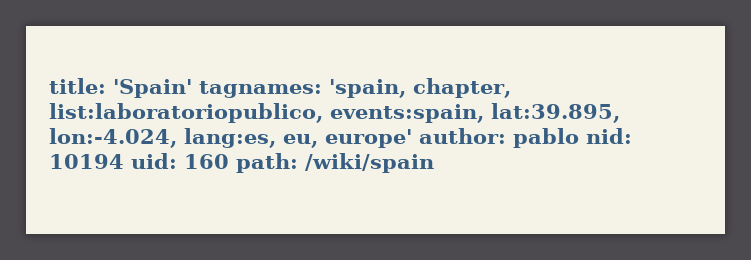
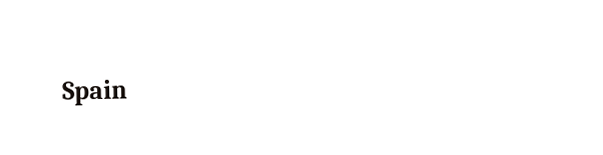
[49,78,511,98] [49,103,620,123] [49,128,632,148] [49,153,434,173] title: 'Spain' tagnames: 'spain, chapter, list:laboratoriopublico, events:spain, lat:39.895, lon:-4.024, lang:es, eu, europe' author: pablo nid: 10194 uid: 160 path: /wiki/spain -> [62,79,128,106] Spain

